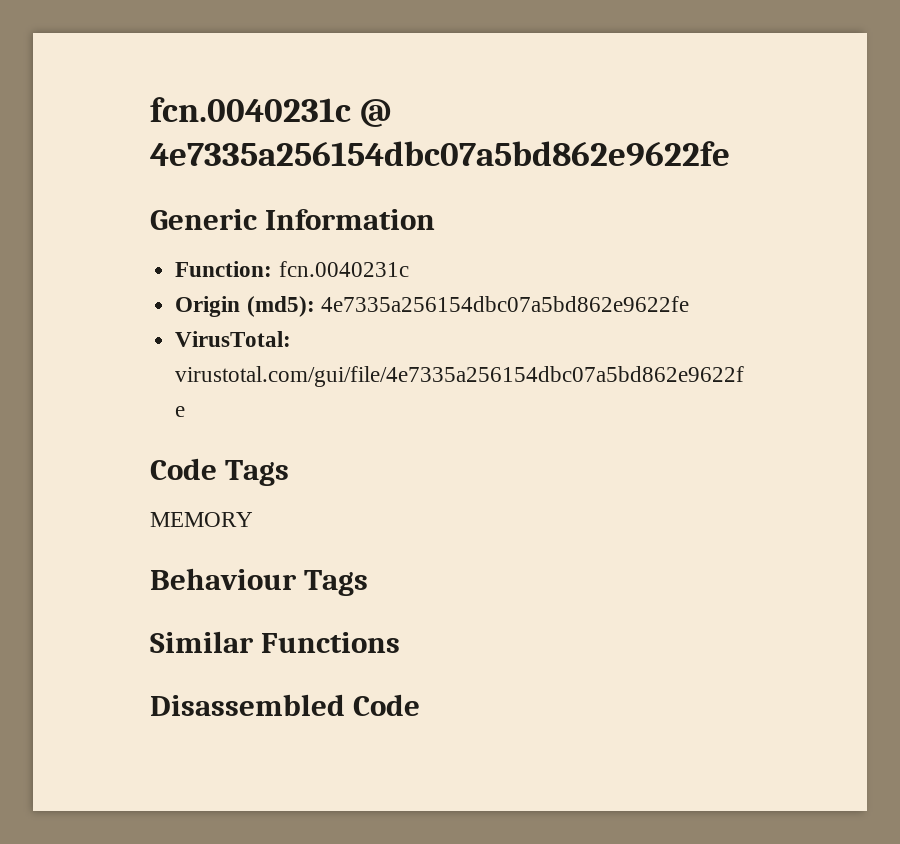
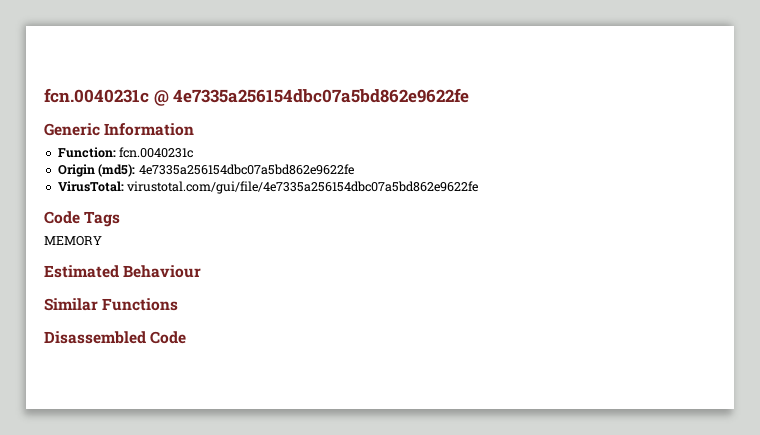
(253, 519) none -> [44,265,119,278] Estimated
[304,570,369,596] Tags -> (202, 271) none

